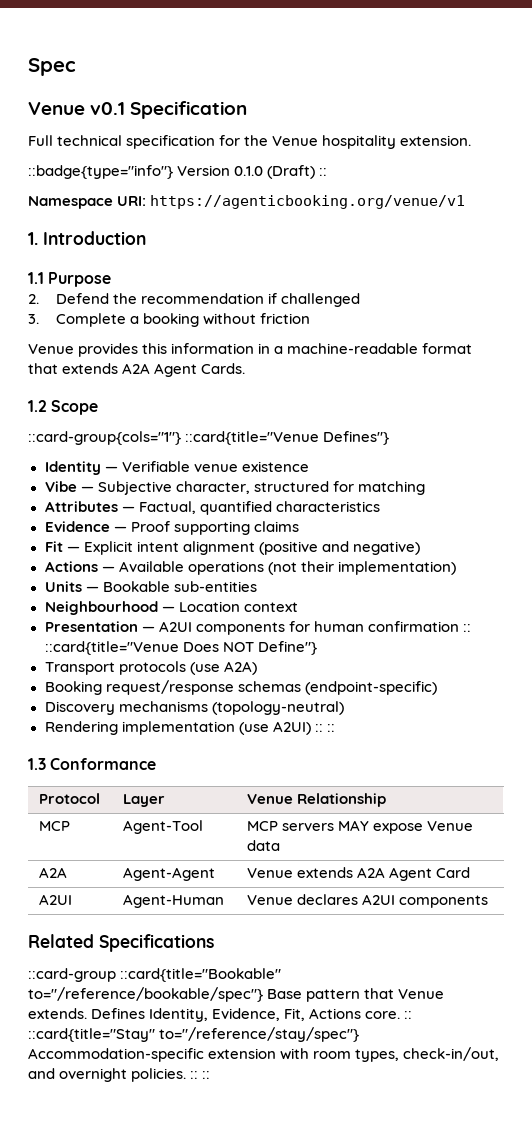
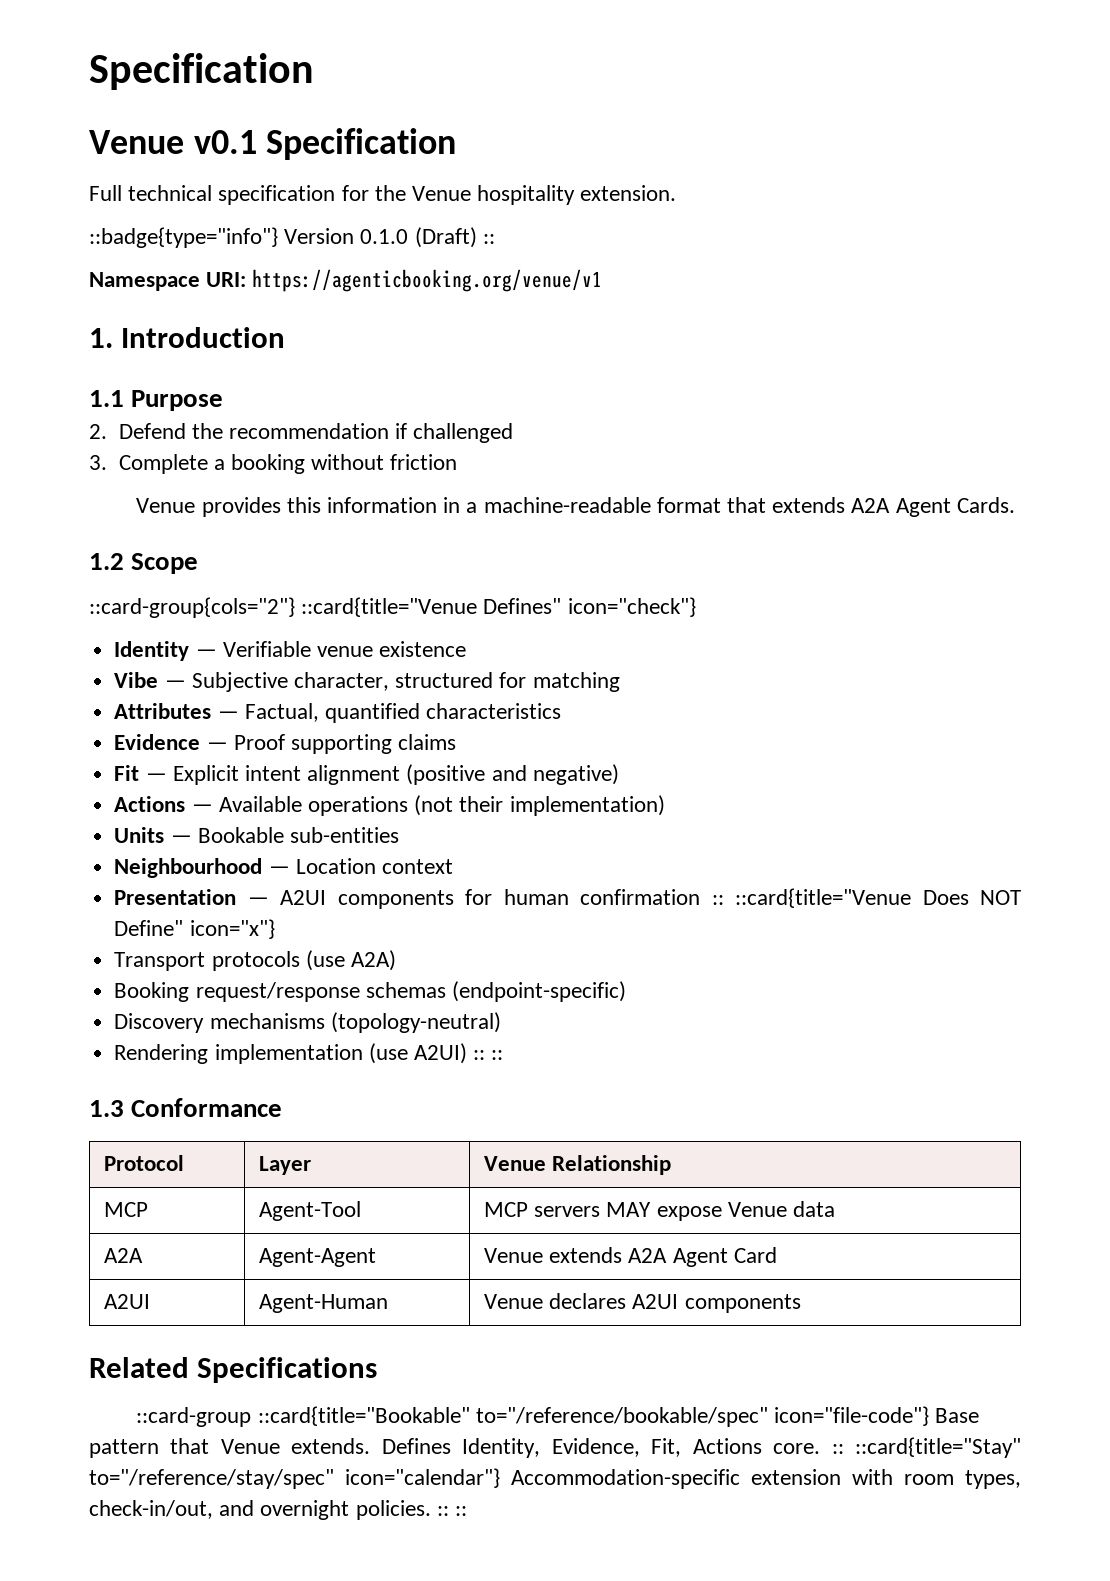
[28,58,76,76] Spec -> [89,53,314,90] Specification
[28,431,390,445] ::card-group{cols="1"} ::card{title="Venue Defines"} -> [89,597,696,618] ::card-group{cols="2"} ::card{title="Venue Defines" icon="check"}
[257,641,317,655] Define"} -> [114,919,275,939] Define" icon="x"}
[28,987,263,1002] to="/reference/bookable/spec"} -> [475,1406,930,1427] to="/reference/bookable/spec" icon="file-code"}
[159,1027,360,1042] to="/reference/stay/spec"} -> [89,1468,500,1489] to="/reference/stay/spec" icon="calendar"}

